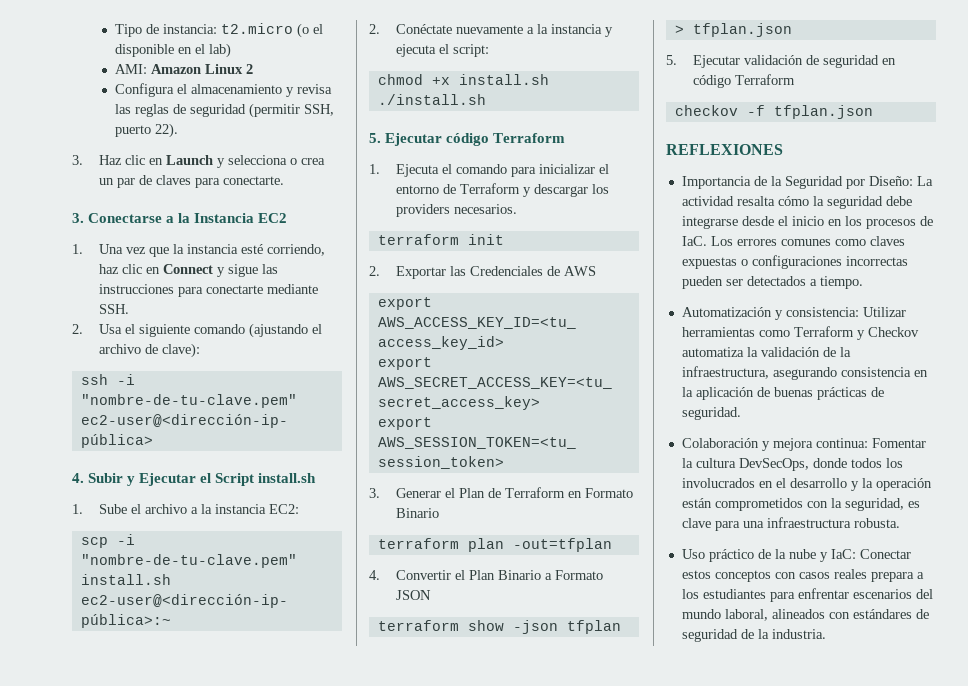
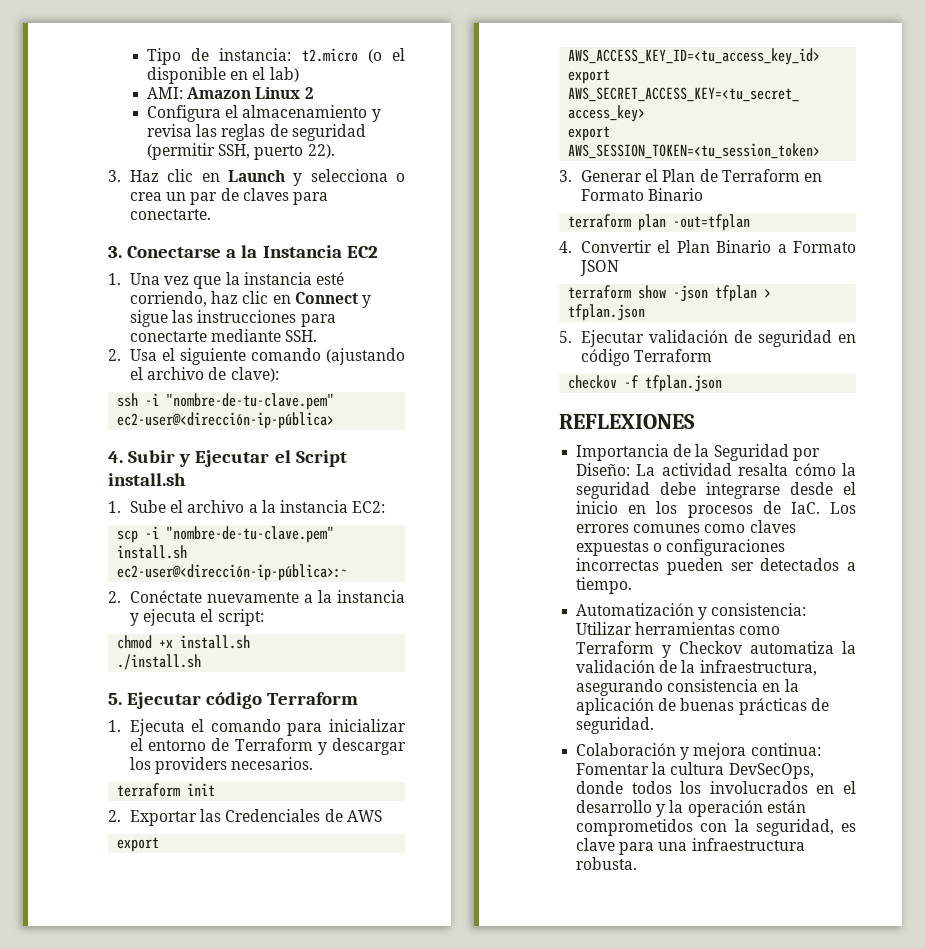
[681,549,911,562] [681,569,924,582] [681,588,933,602] [681,609,929,621] [681,629,826,642] // Uso práctico de la nube y IaC: Conectar estos conceptos con casos reales prepara a los estudiantes para enfrentar escenarios del mundo laboral, alineados con estándares de seguridad de la industria. -> (638, 863) none

